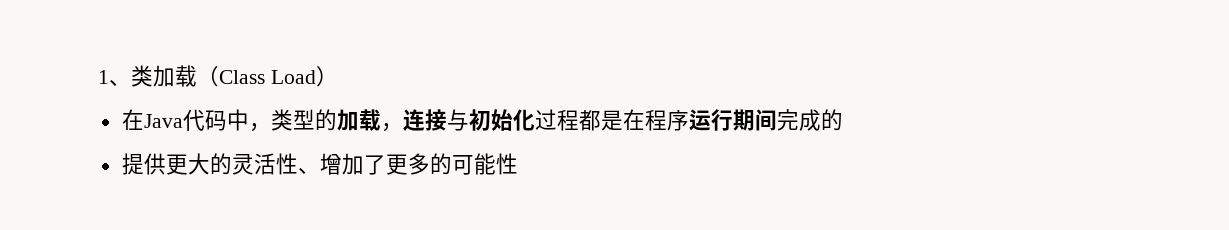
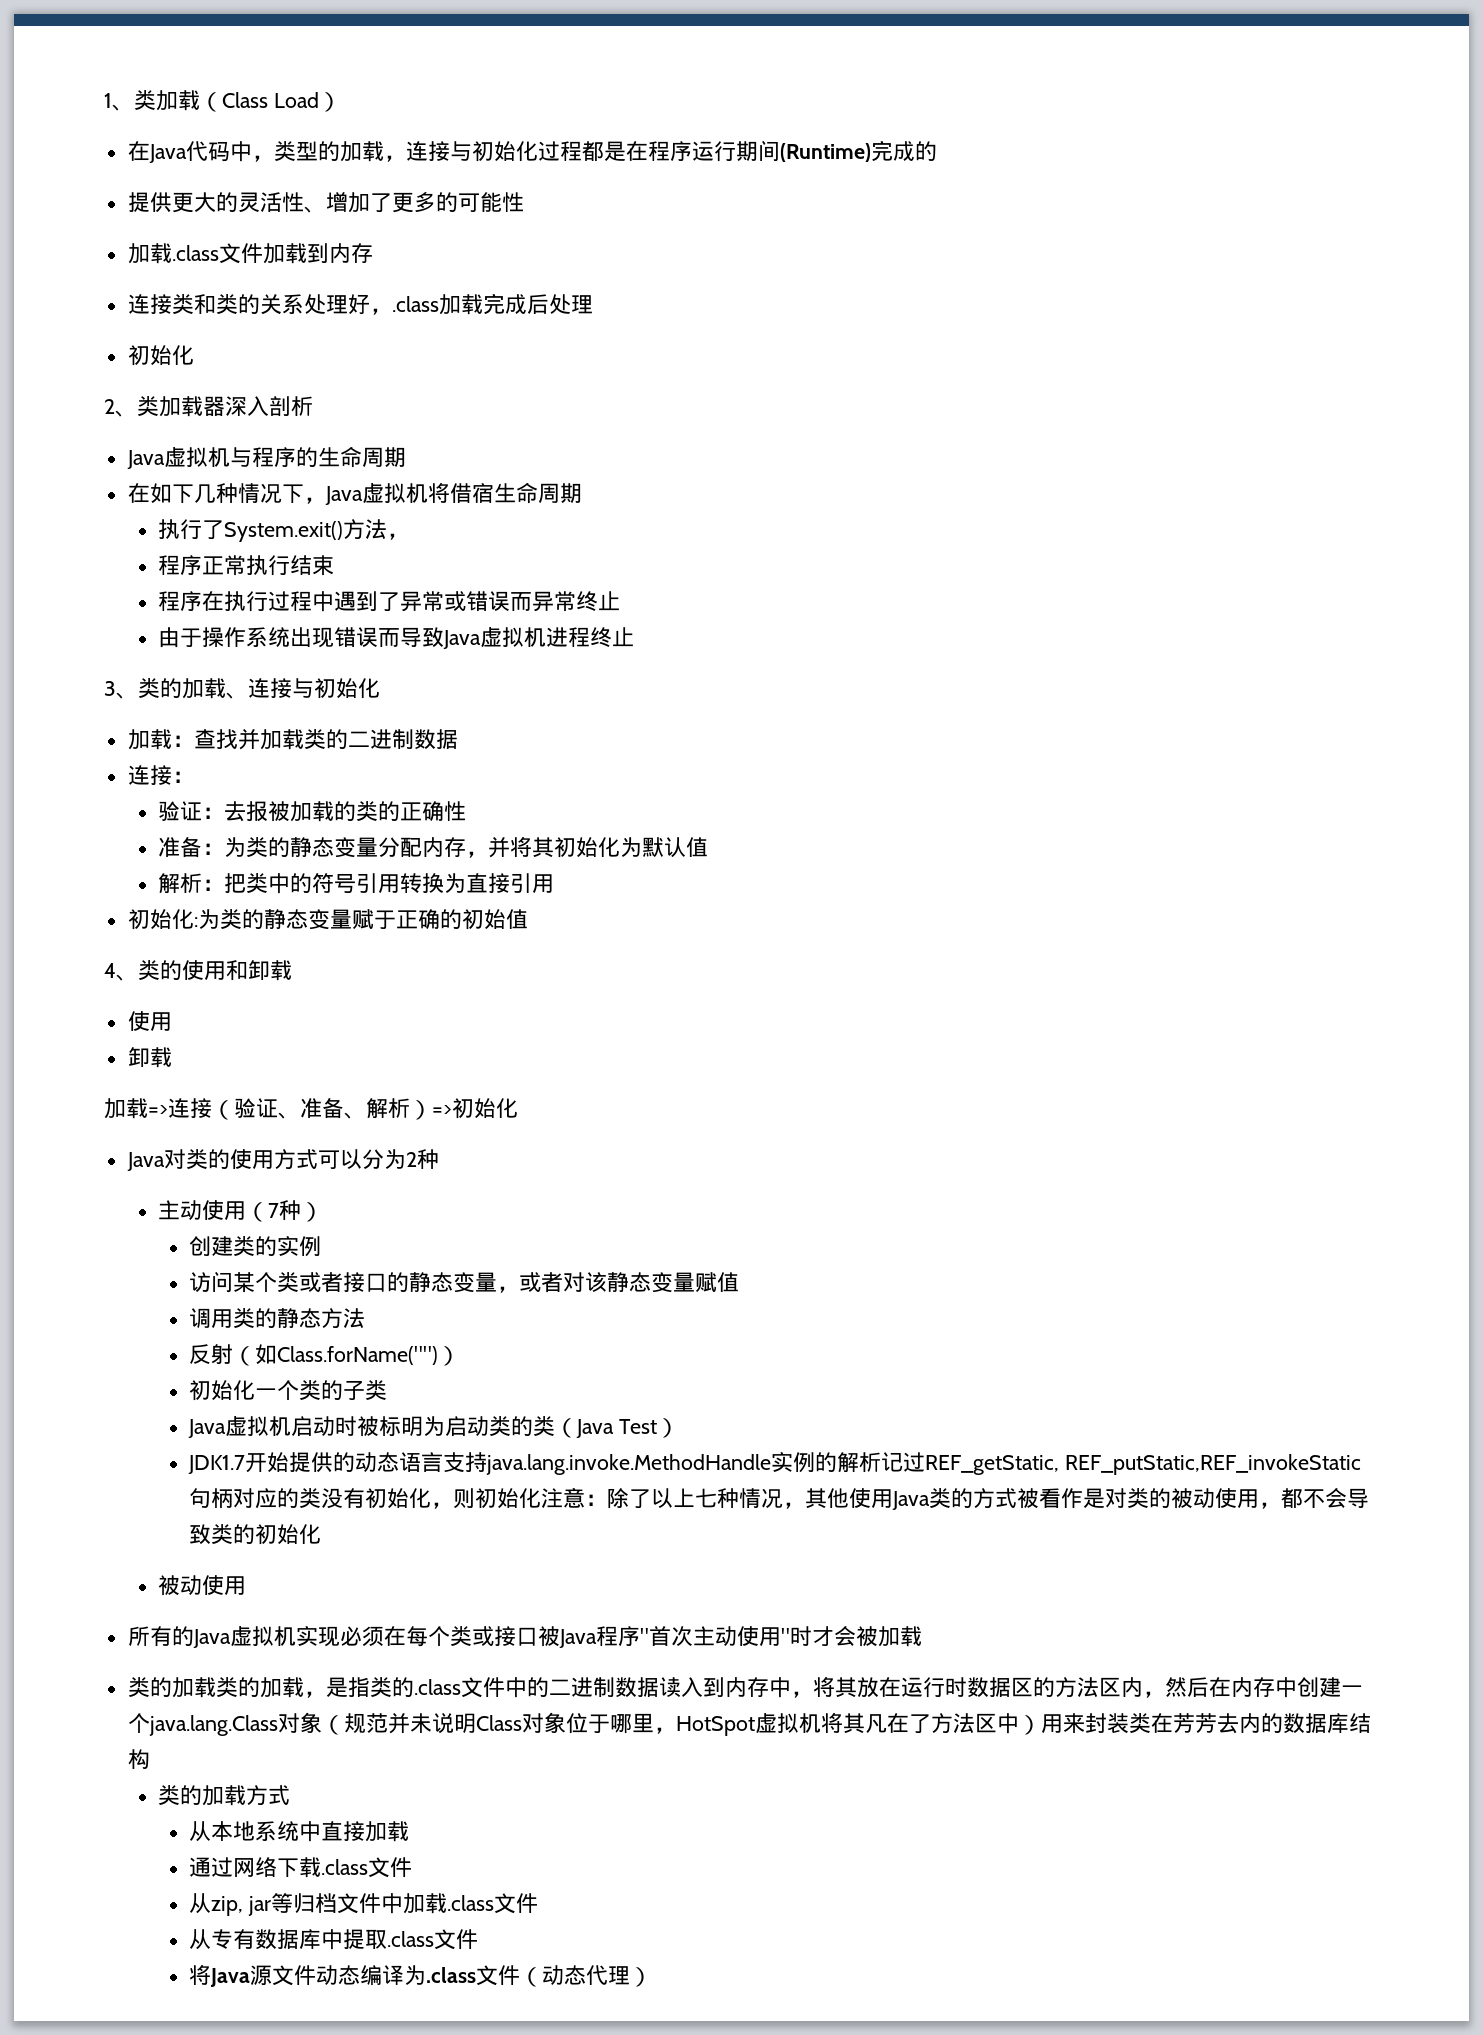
(777, 120) none -> [779,143,871,162] (Runtime)
(518, 164) none -> [127,243,373,264] [127,293,593,315] [127,345,194,366] [104,396,313,417] [126,446,406,469] [127,482,582,505] [158,519,410,542] [158,555,335,576] [158,591,621,612] [158,627,635,649] [104,678,380,699] [127,729,458,750] [127,765,194,785] [158,801,467,822] [158,836,709,858] [158,873,555,894] [127,909,528,930] [104,960,292,981] [127,1011,172,1031] [127,1047,172,1068] [104,1098,518,1120] [126,1149,439,1171] [158,1200,324,1222] [188,1236,321,1257] [188,1271,739,1293] [188,1308,365,1328] [188,1344,460,1366] [188,1380,387,1401] [187,1416,679,1438] [187,1452,1361,1475] [188,1487,1369,1510] [188,1524,321,1545] [158,1575,247,1596] [127,1626,922,1648] [127,1676,1363,1698] [127,1712,1371,1736] [127,1749,150,1769] [158,1785,291,1806] [188,1821,409,1842] [188,1857,412,1878] [188,1893,538,1916] [188,1929,478,1950] [188,1964,652,1987] // 加载.class文件加载到内存 // 连接类和类的关系处理好，.class加载完成后处理 // 初始化 // 2、类加载器深入剖析 // Java虚拟机与程序的生命周期 // 在如下几种情况下，Java虚拟机将借宿生命周期 // 执行了System.exit()方法， // 程序正常执行结束 // 程序在执行过程中遇到了异常或错误而异常终止 // 由于操作系统出现错误而导致Java虚拟机进程终止 // 3、类的加载、连接与初始化 // 加载：查找并加载类的二进制数据 // 连接： // 验证：去报被加载的类的正确性 // 准备：为类的静态变量分配内存，并将其初始化为默认值 // 解析：把类中的符号引用转换为直接引用 // 初始化:为类的静态变量赋于正确的初始值 // 4、类的使用和卸载 // 使用 // 卸载 // 加载=>连接（验证、准备、解析）=>初始化 // Java对类的使用方式可以分为2种 // 主动使用（7种） // 创建类的实例 // 访问某个类或者接口的静态变量，或者对该静态变量赋值 // 调用类的静态方法 // 反射（如Class.forName("")） // 初始化一个类的子类 // Java虚拟机启动时被标明为启动类的类（Java Test） // JDK1.7开始提供的动态语言支持java.lang.invoke.MethodHandle实例的解析记过REF_getStatic, REF_putStatic,REF_invokeStatic句柄对应的类没有初始化，则初始化注意：除了以上七种情况，其他使用Java类的方式被看作是对类的被动使用，都不会导致类的初始化 // 被动使用 // 所有的Java虚拟机实现必须在每个类或接口被Java程序"首次主动使用"时才会被加载 // 类的加载类的加载，是指类的.class文件中的二进制数据读入到内存中，将其放在运行时数据区的方法区内，然后在内存中创建一个java.lang.Class对象（规范并未说明Class对象位于哪里，HotSpot虚拟机将其凡在了方法区中）用来封装类在芳芳去内的数据库结构 // 类的加载方式 // 从本地系统中直接加载 // 通过网络下载.class文件 // 从zip, jar等归档文件中加载.class文件 // 从专有数据库中提取.class文件 // 将Java源文件动态编译为.class文件（动态代理）

